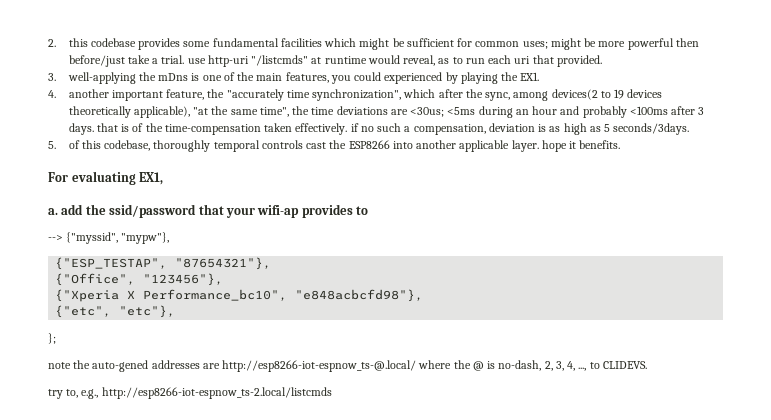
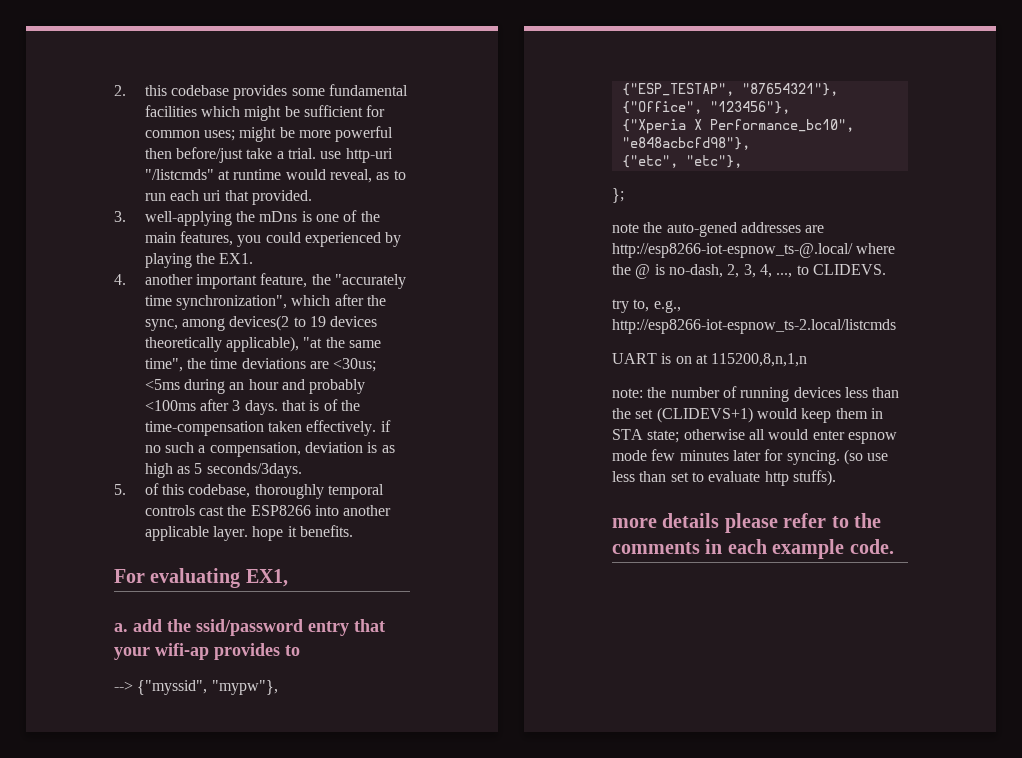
(197, 211) none -> [308,621,349,636] entry
(332, 393) none -> [612,353,808,367] [612,386,900,402] [612,407,883,423] [612,429,897,444] [612,449,889,465] [612,470,836,486] [612,513,881,533] [612,539,894,559] // UART is on at 115200,8,n,1,n // note: the number of running devices less than the set (CLIDEVS+1) would keep them in STA state; otherwise all would enter espnow mode few minutes later for syncing. (so use less than set to evaluate http stuffs). // more details please refer to the comments in each example code.

